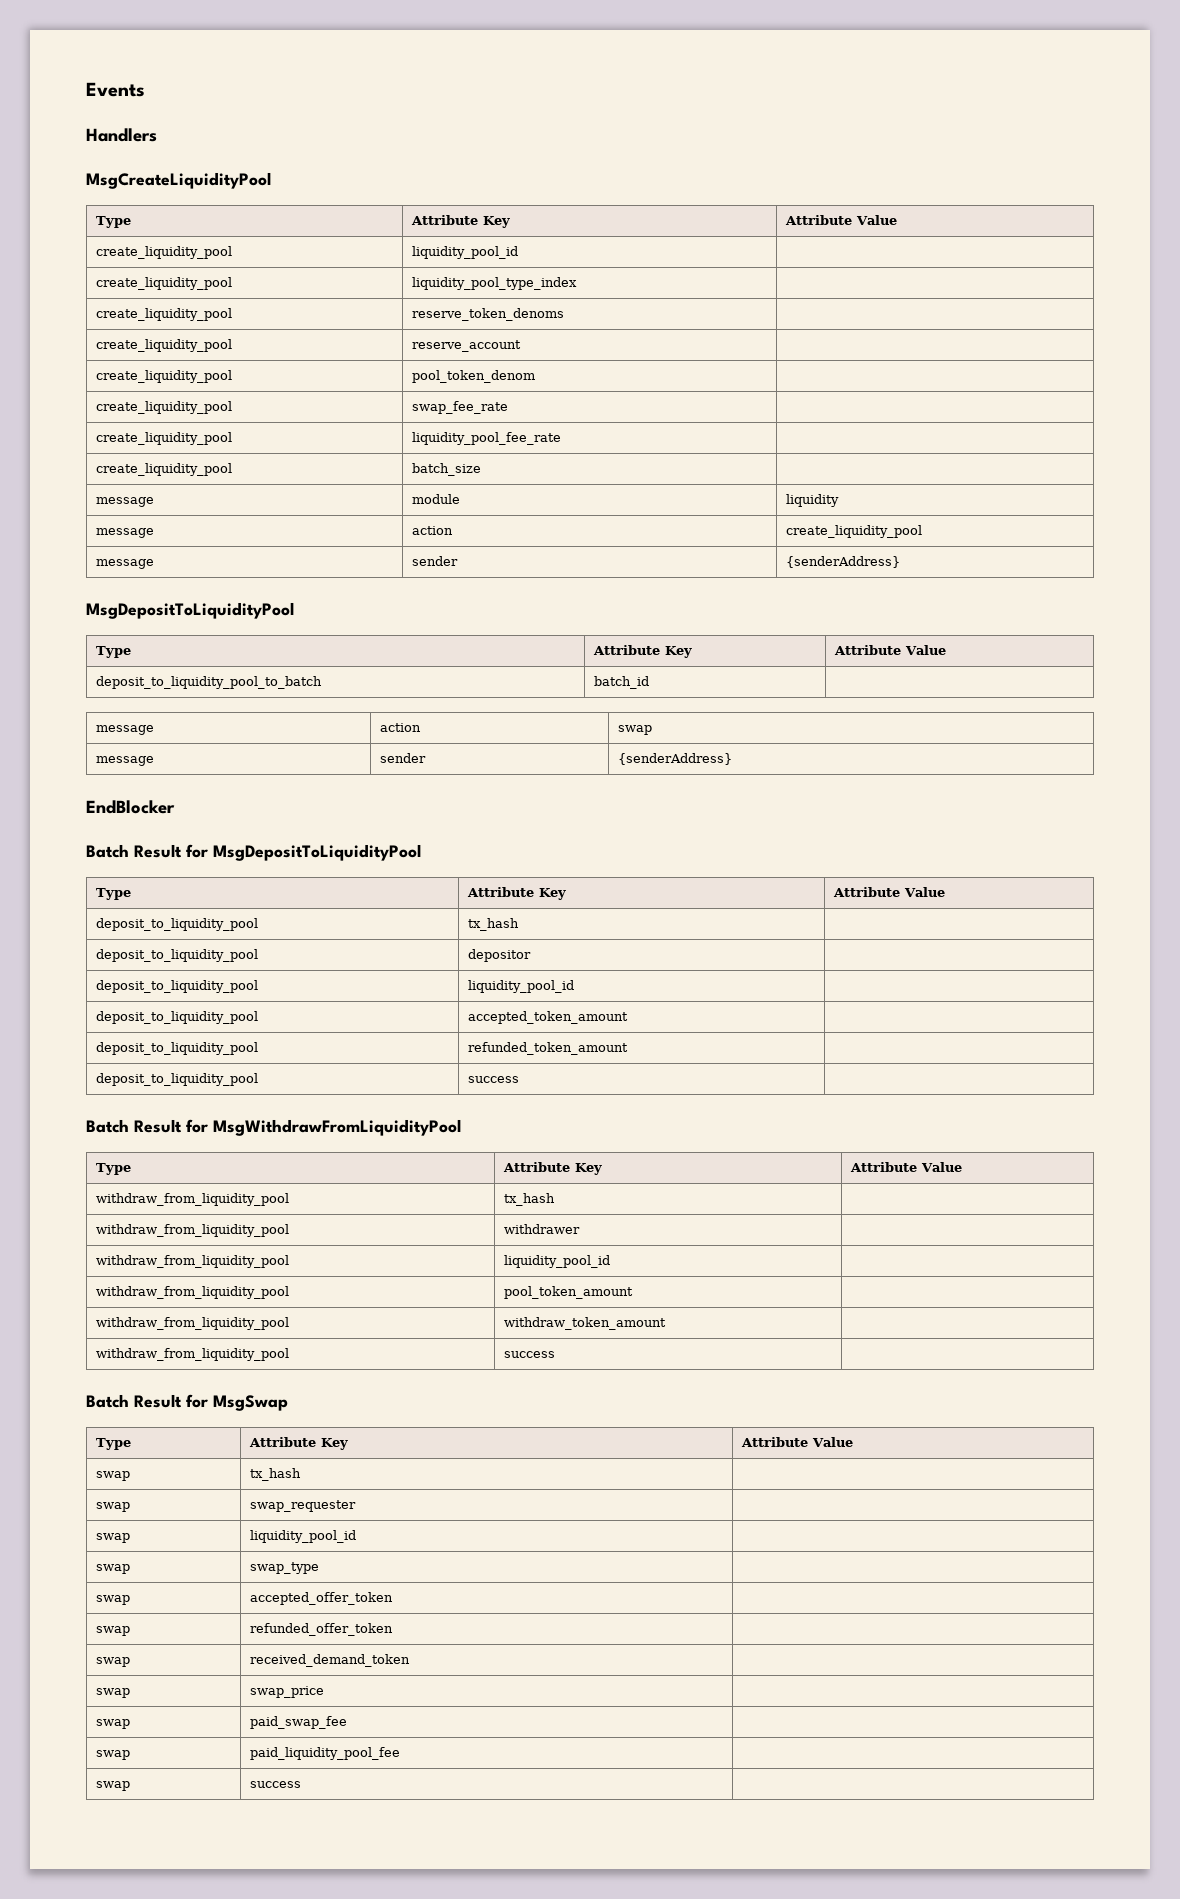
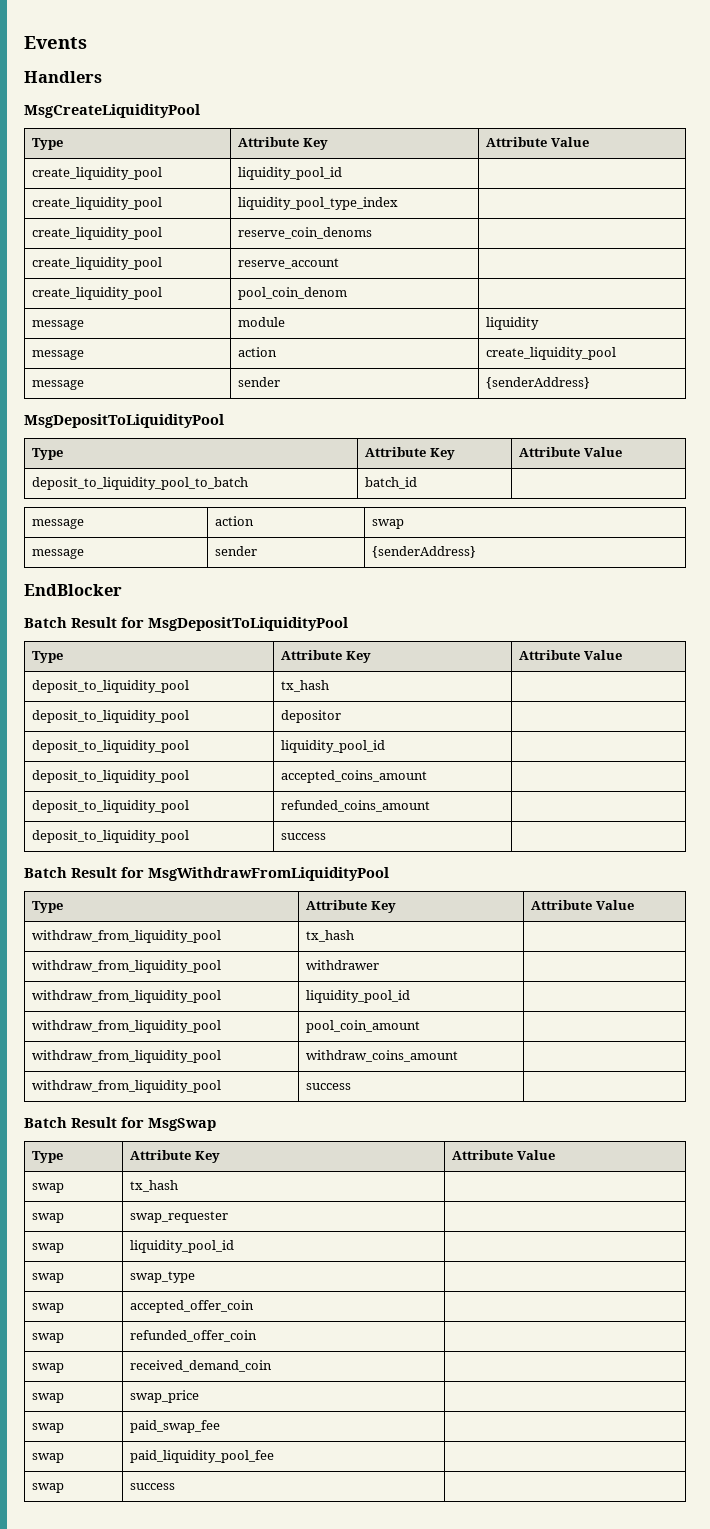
[412,308,565,321] reserve_token_denoms -> [238,227,373,239] reserve_coin_denoms
[412,370,536,383] [96,401,233,414] [412,401,509,414] [96,432,233,445] [412,432,562,445] [96,463,233,476] [412,463,482,476] pool_token_denom | // create_liquidity_pool | swap_fee_rate | // create_liquidity_pool | liquidity_pool_fee_rate | // create_liquidity_pool | batch_size -> [238,287,348,300] pool_coin_denom
[468,1011,629,1024] [96,1042,259,1055] [468,1042,629,1055] accepted_token_amount | // deposit_to_liquidity_pool | refunded_token_amount -> [281,770,428,783] [32,800,190,813] [281,800,431,812] accepted_coins_amount | // deposit_to_liquidity_pool | refunded_coins_amount
[504,1286,634,1299] [96,1317,290,1330] [504,1317,667,1330] pool_token_amount | // withdraw_from_liquidity_pool | withdraw_token_amount -> [306,1020,421,1033] [32,1050,222,1063] [306,1050,459,1062] pool_coin_amount | // withdraw_from_liquidity_pool | withdraw_coins_amount
[250,1592,394,1605] [96,1626,131,1636] [250,1623,394,1636] [96,1657,131,1667] [250,1654,411,1667] accepted_offer_token | // swap | refunded_offer_token | // swap | received_demand_token -> [130,1300,255,1313] [32,1333,65,1343] [130,1330,258,1342] [32,1363,65,1373] [130,1360,273,1372] accepted_offer_coin | // swap | refunded_offer_coin | // swap | received_demand_coin

